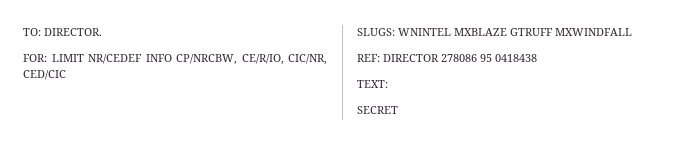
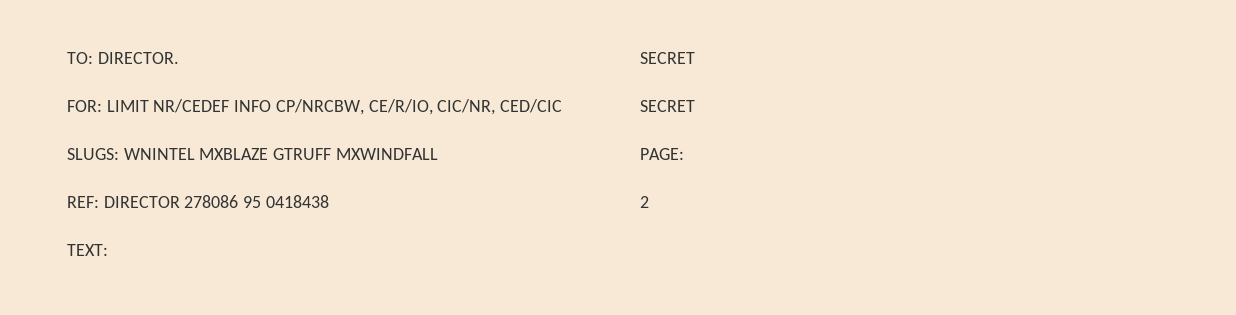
(398, 110) none -> [640,100,695,112] [640,148,684,160] [640,196,649,208] // SECRET // PAGE: // 2

